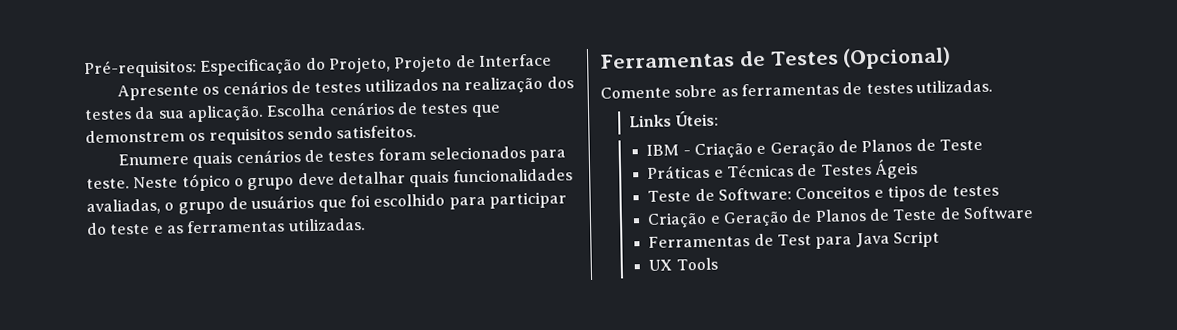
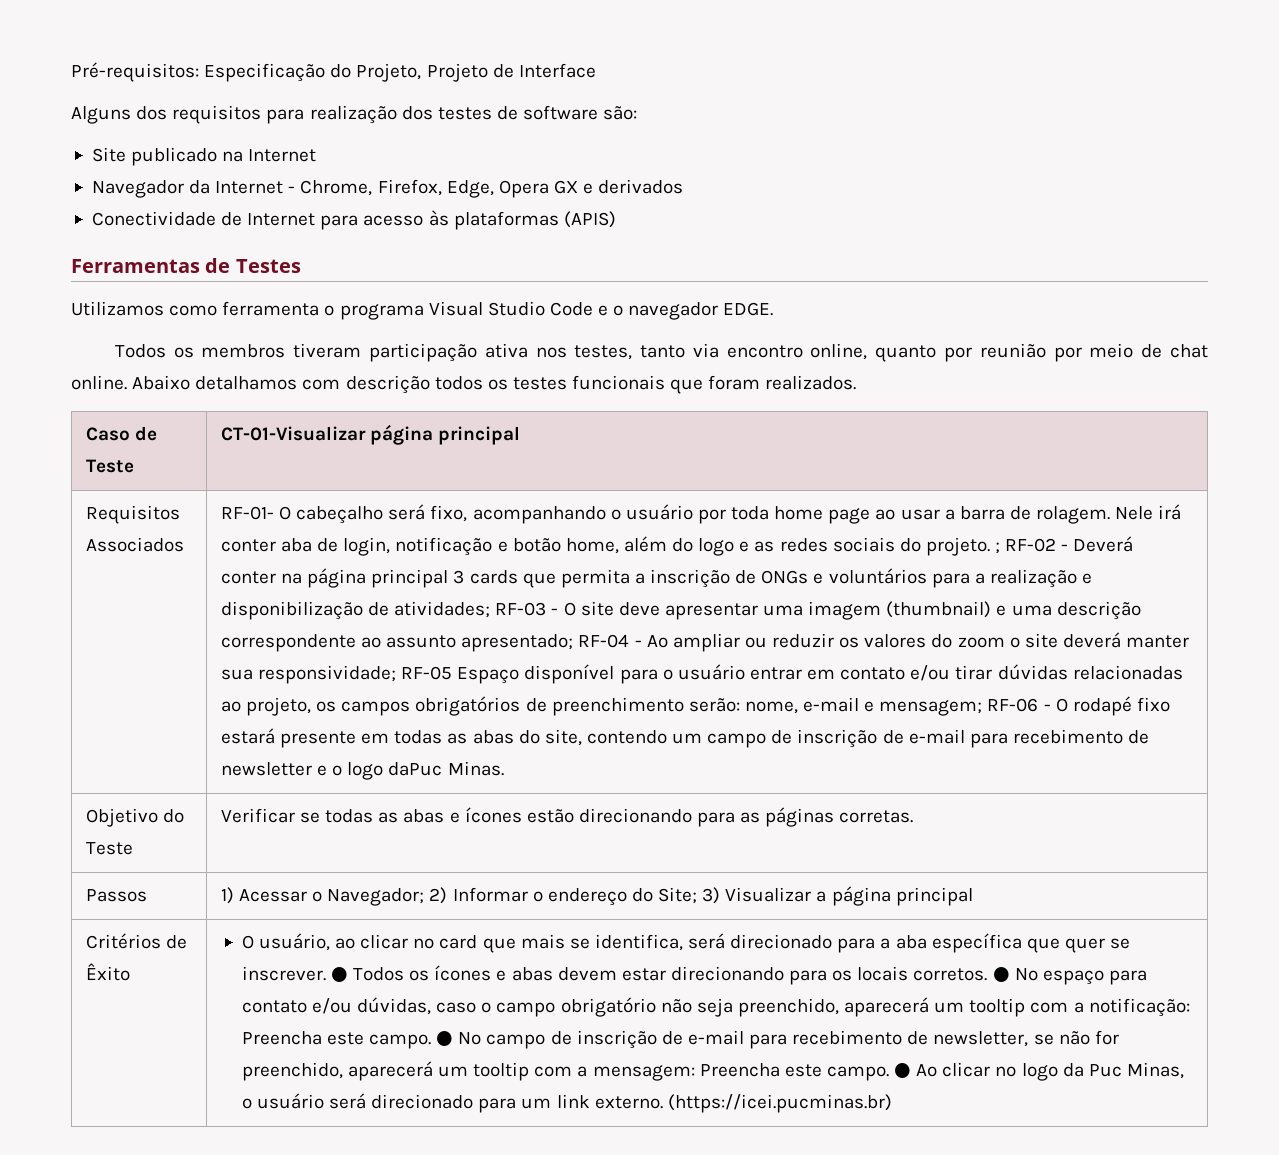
[116,76,574,101] [84,101,501,123] [85,125,418,145] [117,146,567,169] [86,168,573,192] [86,191,567,216] [86,218,366,236] [600,46,952,70] [600,79,993,99] [628,110,720,128] [646,138,984,159] [647,159,919,179] [647,184,999,202] [647,206,1034,228] [648,230,941,249] [648,257,718,271] Apresente os cenários de testes utilizados na realização dos testes da sua aplicação. Escolha cenários de testes que demonstrem os requisitos sendo satisfeitos. // Enumere quais cenários de testes foram selecionados para teste. Neste tópico o grupo deve detalhar quais funcionalidades avaliadas, o grupo de usuários que foi escolhido para participar do teste e as ferramentas utilizadas. // Ferramentas de Testes (Opcional) // Comente sobre as ferramentas de testes utilizadas. // Links Úteis: // IBM - Criação e Geração de Planos de Teste // Práticas e Técnicas de Testes Ágeis // Teste de Software: Conceitos e tipos de testes // Criação e Geração de Planos de Teste de Software // Ferramentas de Test para Java Script // UX Tools -> [71,105,638,124] [91,147,317,166] [91,179,684,198] [91,210,616,230] [71,258,301,273] [71,301,774,320] [114,343,1209,362] [71,375,857,394] [85,426,157,441] [85,459,134,473] [220,425,521,445] [85,505,180,524] [85,537,184,552] [220,504,1182,524] [220,536,1134,556] [220,568,1093,588] [220,601,1141,620] [220,632,1190,652] [220,664,1183,684] [220,696,1170,716] [220,728,1150,748] [220,761,504,780] [85,808,184,827] [85,842,133,855] [220,807,914,827] [85,889,147,902] [220,886,973,906] [85,933,187,949] [85,963,130,981] [241,933,1131,953] [241,965,1147,985] [241,997,1190,1017] [241,1030,1119,1049] [241,1061,1184,1081] [241,1093,892,1113] Alguns dos requisitos para realização dos testes de software são: // Site publicado na Internet // Navegador da Internet - Chrome, Firefox, Edge, Opera GX e derivados // Conectividade de Internet para acesso às plataformas (APIS) // Ferramentas de Testes // Utilizamos como ferramenta o programa Visual Studio Code e o navegador EDGE. // Todos os membros tiveram participação ativa nos testes, tanto via encontro online, quanto por reunião por meio de chat online. Abaixo detalhamos com descrição todos os testes funcionais que foram realizados. // Caso de Teste | CT-01-Visualizar página principal // Requisitos Associados | RF-01- O cabeçalho será fixo, acompanhando o usuário por toda home page ao usar a barra de rolagem. Nele irá conter aba de login, notificação e botão home, além do logo e as redes sociais do projeto. ; RF-02 - Deverá conter na página principal 3 cards que permita a inscrição de ONGs e voluntários para a realização e disponibilização de atividades; RF-03 - O site deve apresentar uma imagem (thumbnail) e uma descrição correspondente ao assunto apresentado; RF-04 - Ao ampliar ou reduzir os valores do zoom o site deverá manter sua responsividade; RF-05 Espaço disponível para o usuário entrar em contato e/ou tirar dúvidas relacionadas ao projeto, os campos obrigatórios de preenchimento serão: nome, e-mail e mensagem; RF-06 - O rodapé fixo estará presente em todas as abas do site, contendo um campo de inscrição de e-mail para recebimento de newsletter e o logo daPuc Minas. // Objetivo do Teste | Verificar se todas as abas e ícones estão direcionando para as páginas corretas. // Passos | 1) Acessar o Navegador; 2) Informar o endereço do Site; 3) Visualizar a página principal // Critérios de Êxito | O usuário, ao clicar no card que mais se identifica, será direcionado para a aba específica que quer se inscrever. ● Todos os ícones e abas devem estar direcionando para os locais corretos. ● No espaço para contato e/ou dúvidas, caso o campo obrigatório não seja preenchido, aparecerá um tooltip com a notificação: Preencha este campo. ● No campo de inscrição de e-mail para recebimento de newsletter, se não for preenchido, aparecerá um tooltip com a mensagem: Preencha este campo. ● Ao clicar no logo da Puc Minas, o usuário será direcionado para um link externo. (https://icei.pucminas.br)

